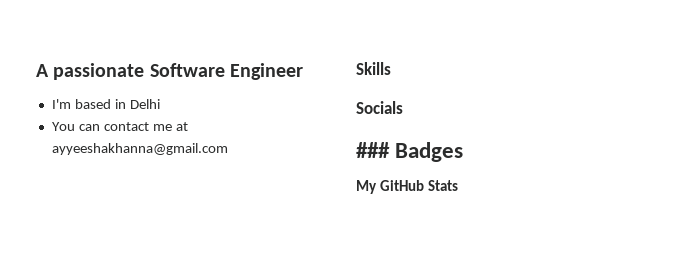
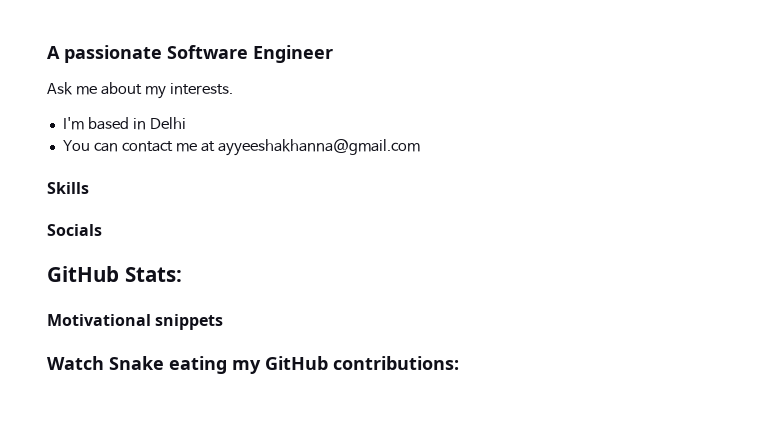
(303, 71) none -> [47,82,233,99] // Ask me about my interests.
[356,142,464,162] [356,180,458,194] ### Badges // My GitHub Stats -> [47,266,182,282] [47,314,224,330] [47,356,459,374] GitHub Stats: // Motivational snippets // Watch Snake eating my GitHub contributions:

